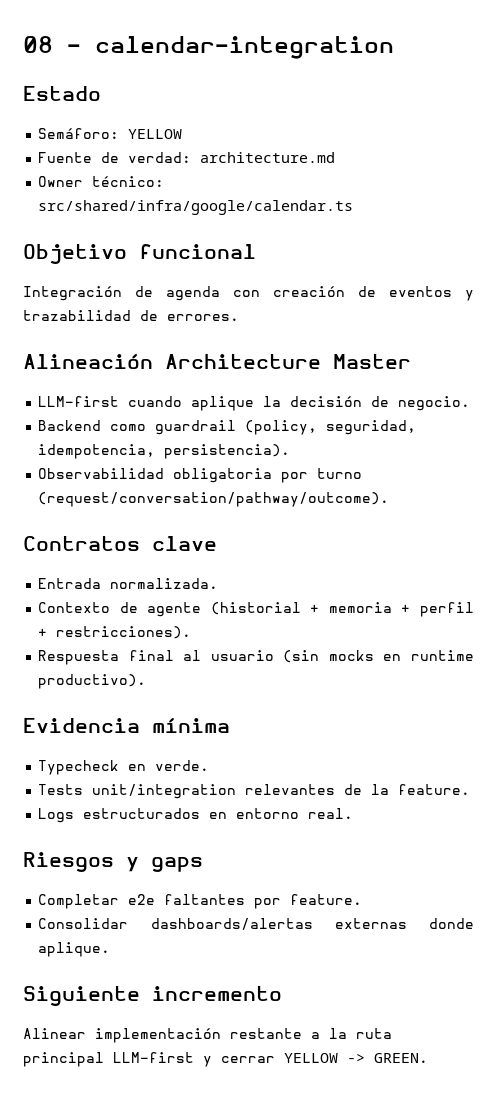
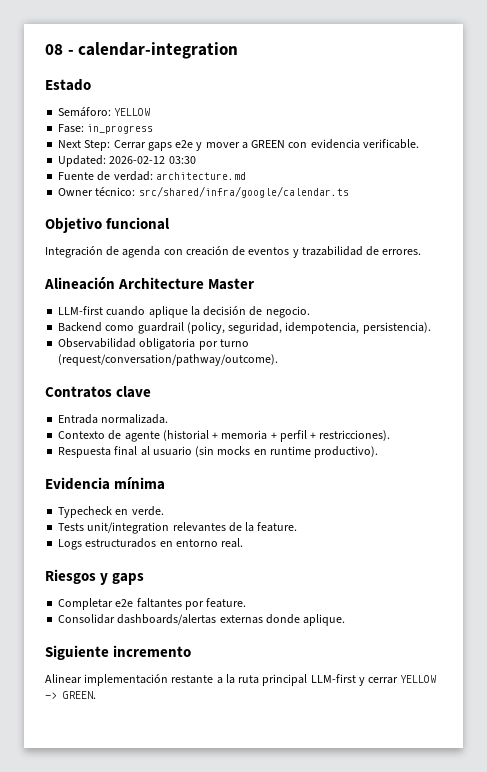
(183, 134) none -> [58,124,154,134] [58,139,419,151] [58,155,196,167] // Fase: in_progress // Next Step: Cerrar gaps e2e y mover a GREEN con evidencia verificable. // Updated: 2026-02-12 03:30

